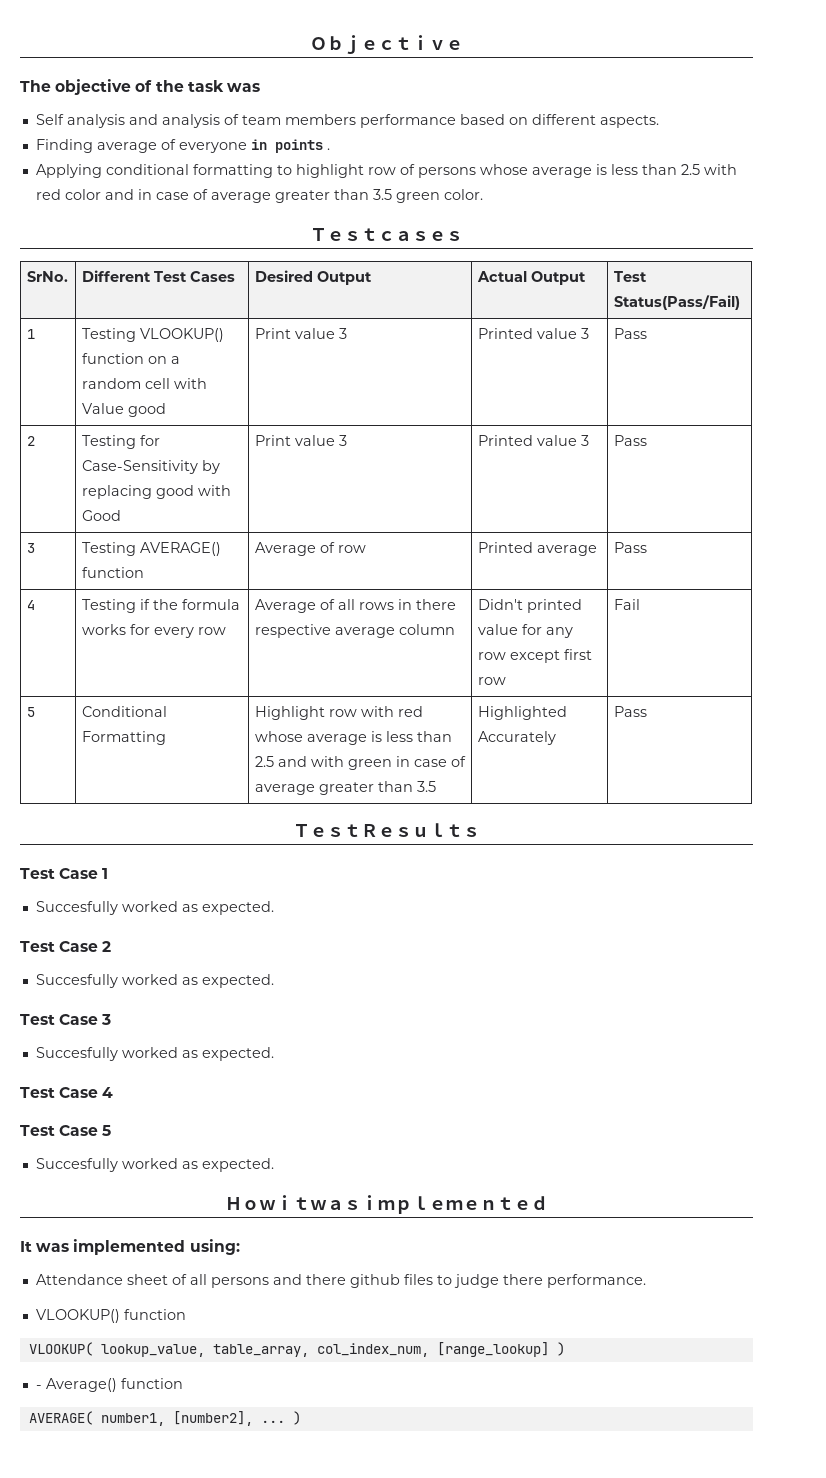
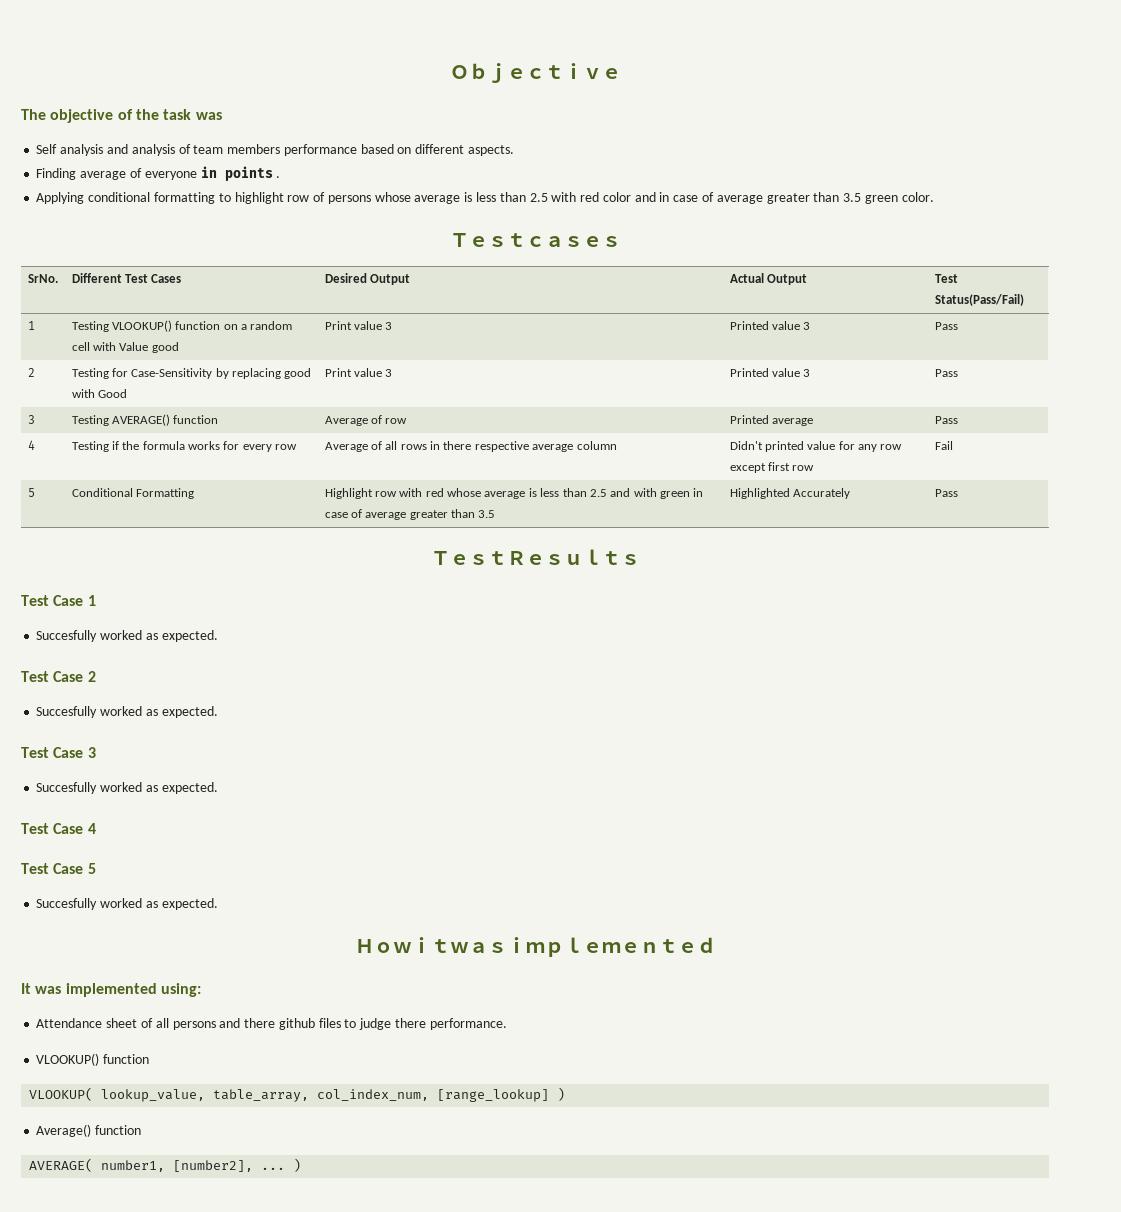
[35,1385,42,1389] - -> (566, 1094) none

